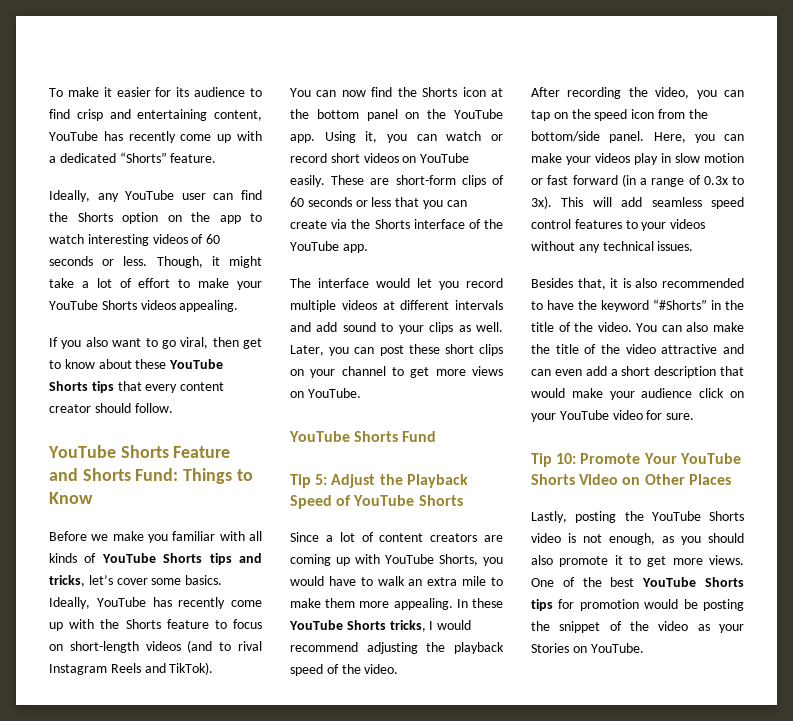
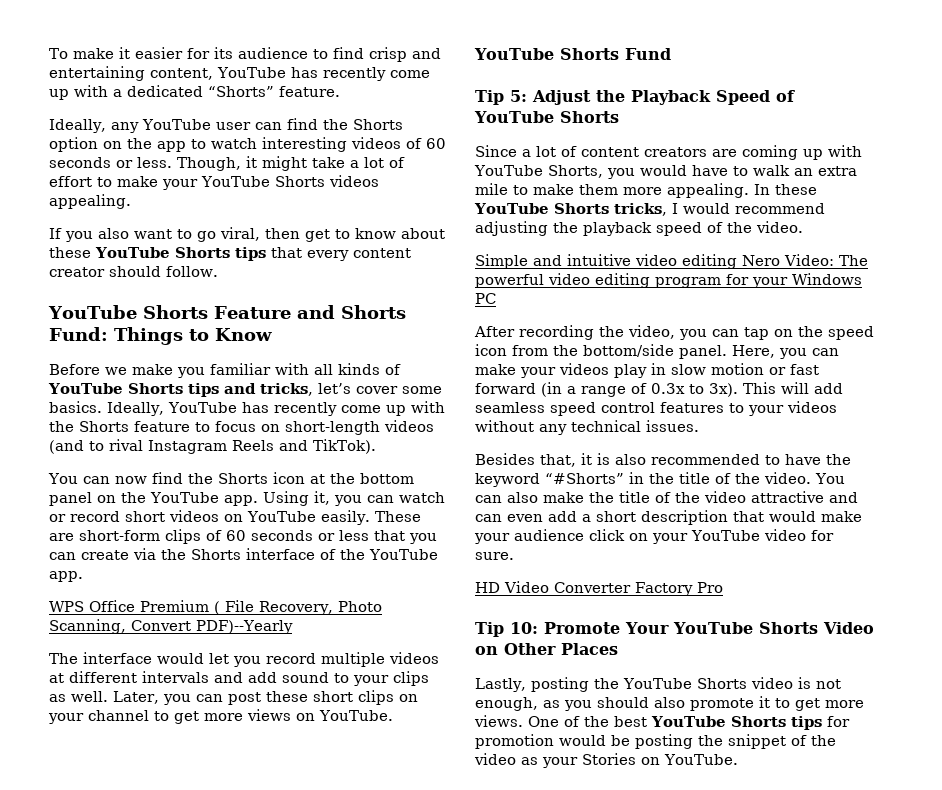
(368, 248) none -> [49,600,382,615] [49,619,293,634] // WPS Office Premium ( File Recovery, Photo Scanning, Convert PDF)--Yearly
(399, 669) none -> [475,254,868,269] [475,273,862,288] [475,293,496,304] // Simple and intuitive video editing Nero Video: The powerful video editing program for your Windows PC
(695, 416) none -> [475,581,723,596] // HD Video Converter Factory Pro

